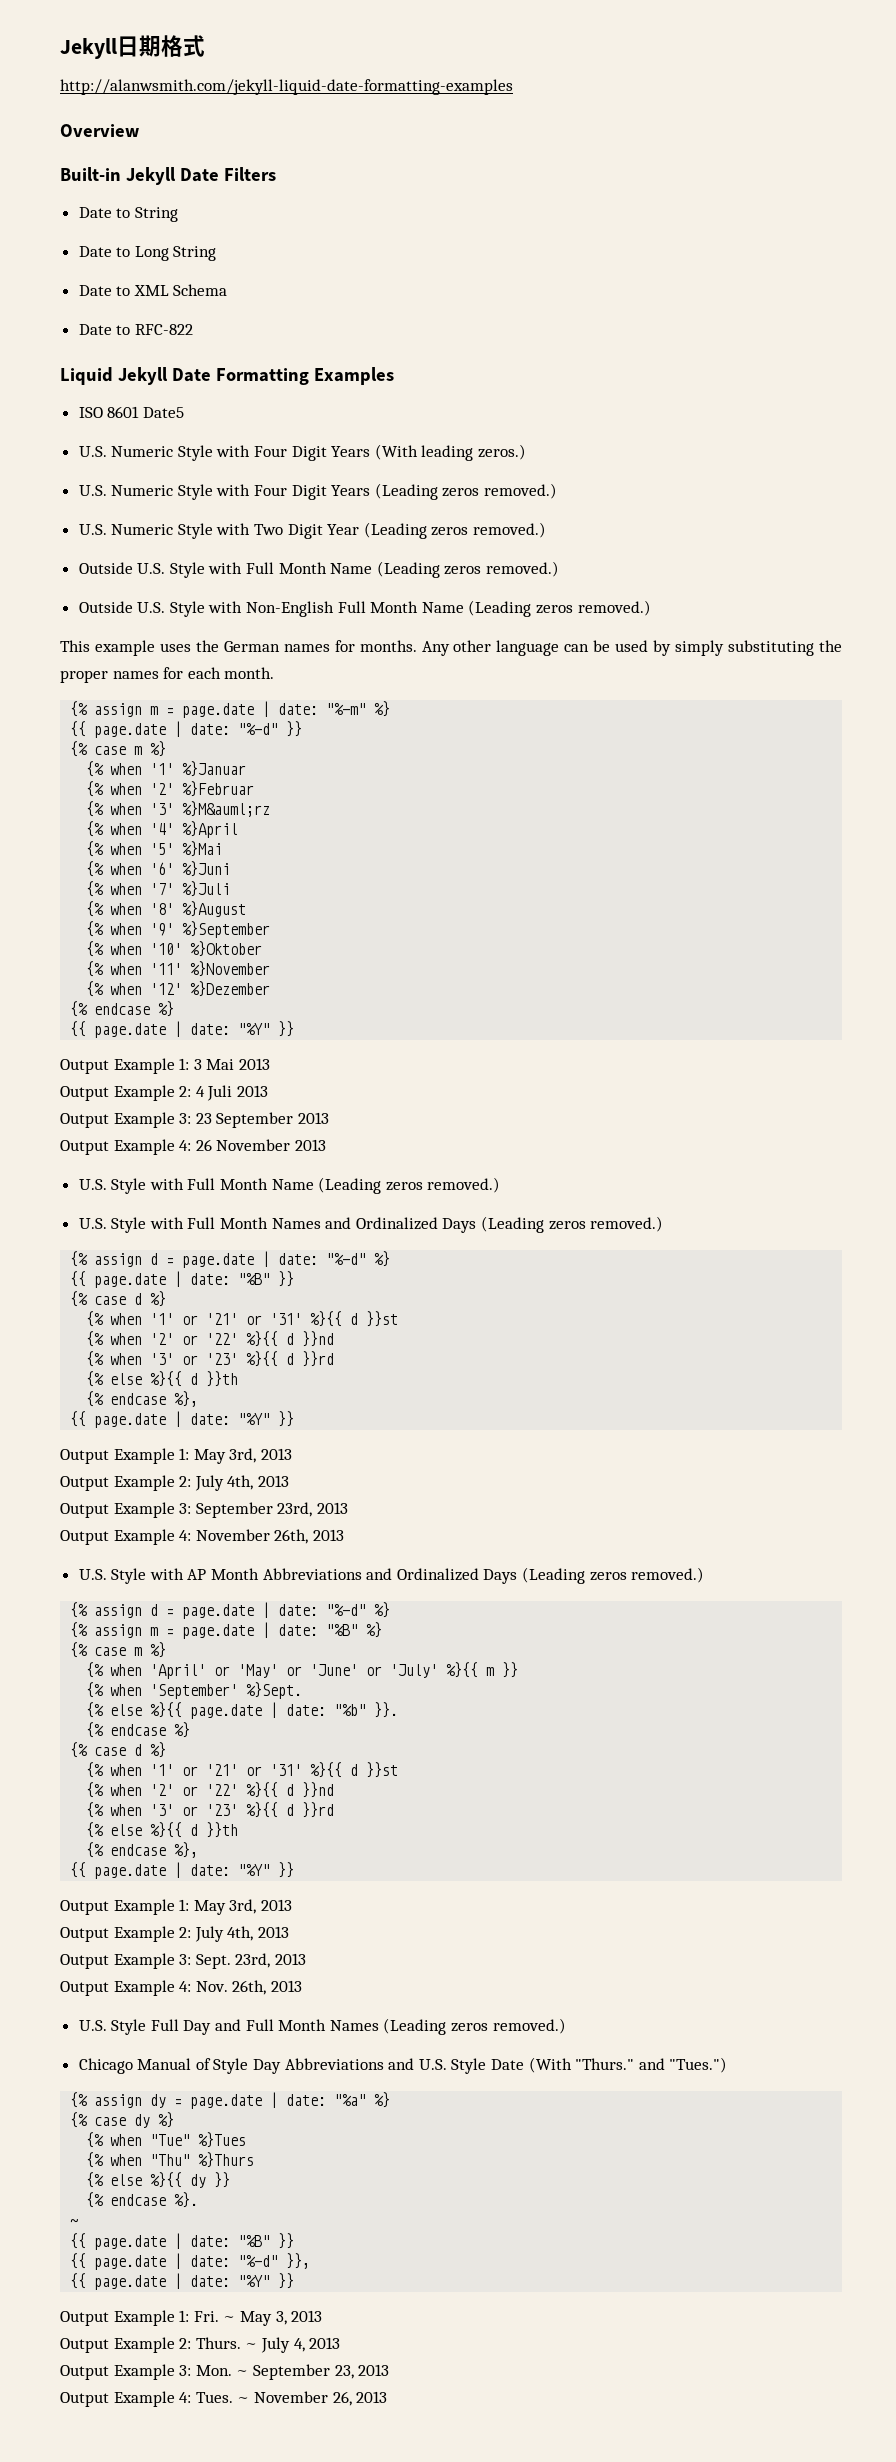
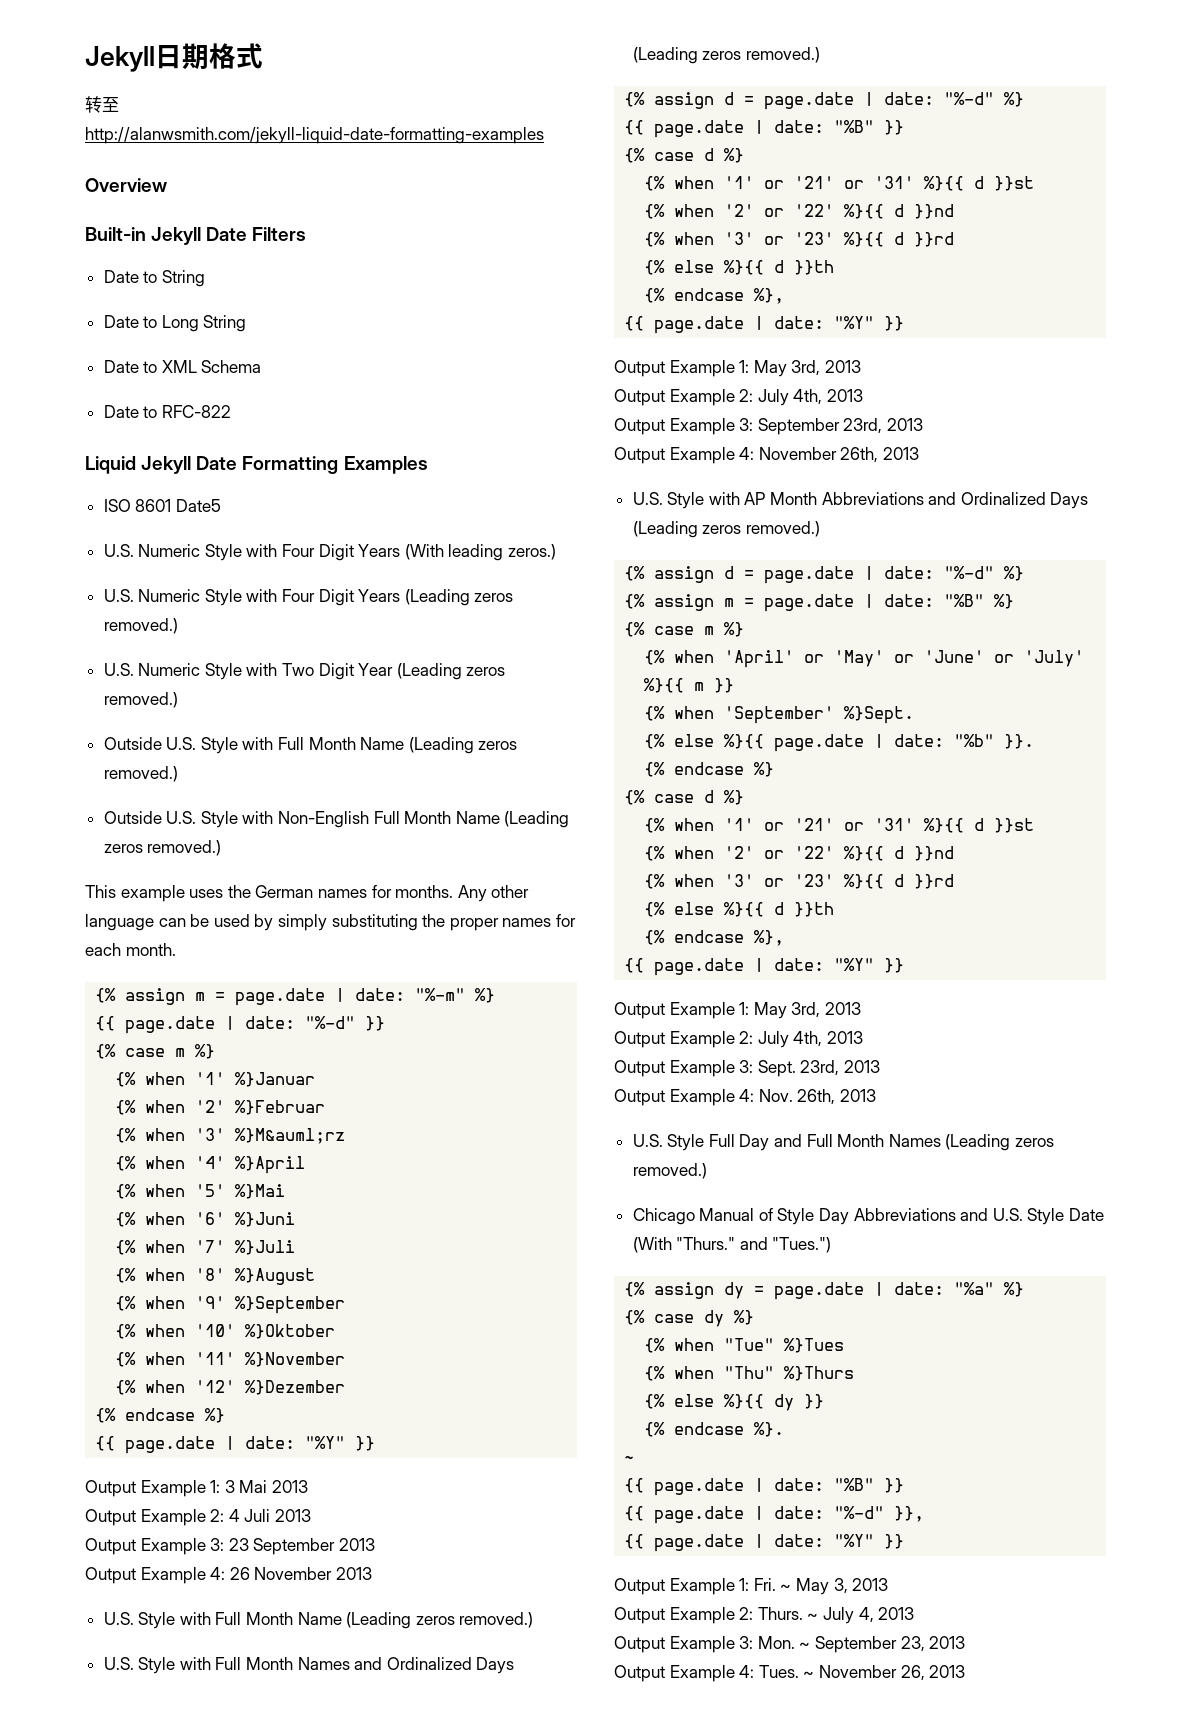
(205, 46) none -> [85,96,119,113] 转至

